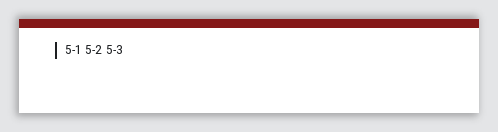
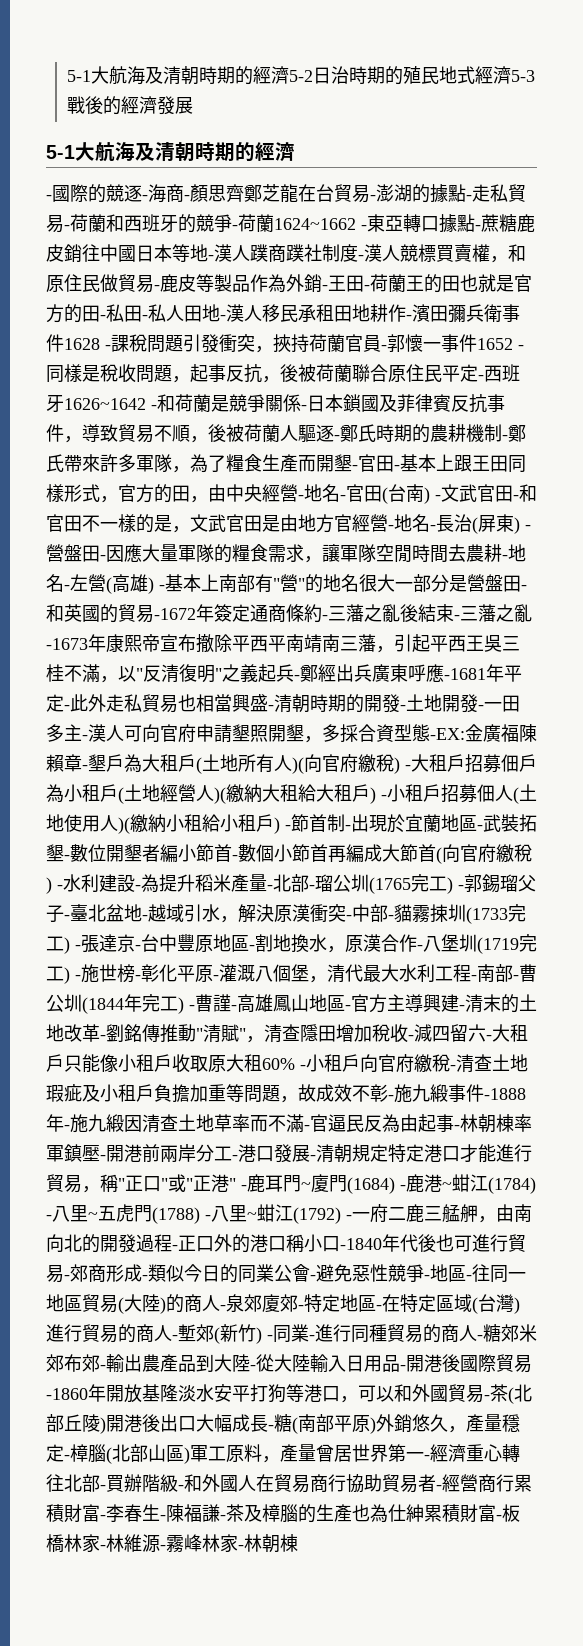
[64,45,123,54] 5-1 5-2 5-3 -> [67,65,536,85] [67,96,194,115] [46,142,295,162] [46,184,526,203] [46,214,535,233] [46,244,526,263] [46,274,532,293] [46,304,520,323] [46,334,524,353] [46,364,520,383] [46,394,505,413] [46,424,526,443] [46,454,526,473] [46,484,537,504] [46,514,531,534] [46,544,526,563] [46,574,527,594] [46,604,532,623] [46,634,520,653] [46,664,522,683] [46,694,520,713] [46,724,537,743] [46,754,537,774] [46,784,537,804] [46,814,537,834] [46,844,532,864] [46,874,536,894] [46,904,526,924] [46,934,537,954] [46,964,537,984] [46,994,537,1014] [46,1024,528,1043] [46,1054,528,1073] [46,1084,526,1103] [46,1114,532,1133] [46,1144,532,1163] [46,1174,536,1194] [46,1204,532,1224] [46,1234,526,1253] [46,1264,526,1283] [46,1294,520,1314] [46,1324,537,1344] [46,1354,532,1373] [46,1384,532,1404] [46,1414,520,1434] [46,1444,520,1464] [46,1474,532,1493] [46,1504,520,1523] [46,1534,298,1553] 5-1大航海及清朝時期的經濟5-2日治時期的殖民地式經濟5-3戰後的經濟發展 // 5-1大航海及清朝時期的經濟 // -國際的競逐-海商-顏思齊鄭芝龍在台貿易-澎湖的據點-走私貿易-荷蘭和西班牙的競爭-荷蘭1624~1662 -東亞轉口據點-蔗糖鹿皮銷往中國日本等地-漢人蹼商蹼社制度-漢人競標買賣權，和原住民做貿易-鹿皮等製品作為外銷-王田-荷蘭王的田也就是官方的田-私田-私人田地-漢人移民承租田地耕作-濱田彌兵衛事件1628 -課稅問題引發衝突，挾持荷蘭官員-郭懷一事件1652 -同樣是稅收問題，起事反抗，後被荷蘭聯合原住民平定-西班牙1626~1642 -和荷蘭是競爭關係-日本鎖國及菲律賓反抗事件，導致貿易不順，後被荷蘭人驅逐-鄭氏時期的農耕機制-鄭氏帶來許多軍隊，為了糧食生產而開墾-官田-基本上跟王田同樣形式，官方的田，由中央經營-地名-官田(台南) -文武官田-和官田不一樣的是，文武官田是由地方官經營-地名-長治(屏東) -營盤田-因應大量軍隊的糧食需求，讓軍隊空閒時間去農耕-地名-左營(高雄) -基本上南部有"營"的地名很大一部分是營盤田-和英國的貿易-1672年簽定通商條約-三藩之亂後結束-三藩之亂-1673年康熙帝宣布撤除平西平南靖南三藩，引起平西王吳三桂不滿，以"反清復明"之義起兵-鄭經出兵廣東呼應-1681年平定-此外走私貿易也相當興盛-清朝時期的開發-土地開發-一田多主-漢人可向官府申請墾照開墾，多採合資型態-EX:金廣福陳賴章-墾戶為大租戶(土地所有人)(向官府繳稅) -大租戶招募佃戶為小租戶(土地經營人)(繳納大租給大租戶) -小租戶招募佃人(土地使用人)(繳納小租給小租戶) -節首制-出現於宜蘭地區-武裝拓墾-數位開墾者編小節首-數個小節首再編成大節首(向官府繳稅) -水利建設-為提升稻米產量-北部-瑠公圳(1765完工) -郭錫瑠父子-臺北盆地-越域引水，解決原漢衝突-中部-貓霧捒圳(1733完工) -張達京-台中豐原地區-割地換水，原漢合作-八堡圳(1719完工) -施世榜-彰化平原-灌溉八個堡，清代最大水利工程-南部-曹公圳(1844年完工) -曹謹-高雄鳳山地區-官方主導興建-清末的土地改革-劉銘傳推動"清賦"，清查隱田增加稅收-減四留六-大租戶只能像小租戶收取原大租60% -小租戶向官府繳稅-清查土地瑕疵及小租戶負擔加重等問題，故成效不彰-施九緞事件-1888年-施九緞因清查土地草率而不滿-官逼民反為由起事-林朝棟率軍鎮壓-開港前兩岸分工-港口發展-清朝規定特定港口才能進行貿易，稱"正口"或"正港" -鹿耳門~廈門(1684) -鹿港~蚶江(1784) -八里~五虎門(1788) -八里~蚶江(1792) -一府二鹿三艋舺，由南向北的開發過程-正口外的港口稱小口-1840年代後也可進行貿易-郊商形成-類似今日的同業公會-避免惡性競爭-地區-往同一地區貿易(大陸)的商人-泉郊廈郊-特定地區-在特定區域(台灣)進行貿易的商人-塹郊(新竹) -同業-進行同種貿易的商人-糖郊米郊布郊-輸出農產品到大陸-從大陸輸入日用品-開港後國際貿易-1860年開放基隆淡水安平打狗等港口，可以和外國貿易-茶(北部丘陵)開港後出口大幅成長-糖(南部平原)外銷悠久，產量穩定-樟腦(北部山區)軍工原料，產量曾居世界第一-經濟重心轉往北部-買辦階級-和外國人在貿易商行協助貿易者-經營商行累積財富-李春生-陳福謙-茶及樟腦的生產也為仕紳累積財富-板橋林家-林維源-霧峰林家-林朝棟

